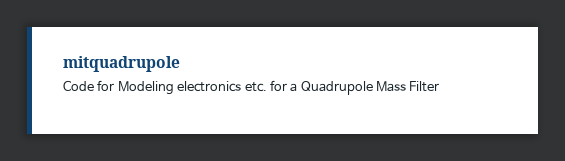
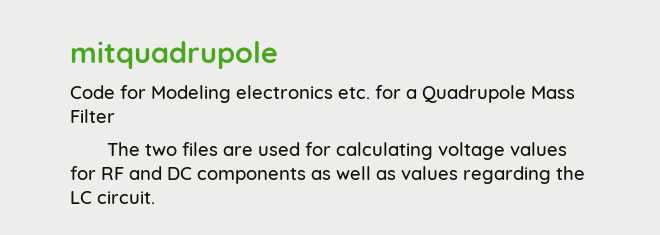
(440, 86) none -> [107,142,568,160] [70,166,585,184] [70,191,155,204] // The two files are used for calculating voltage values for RF and DC components as well as values regarding the LC circuit.

